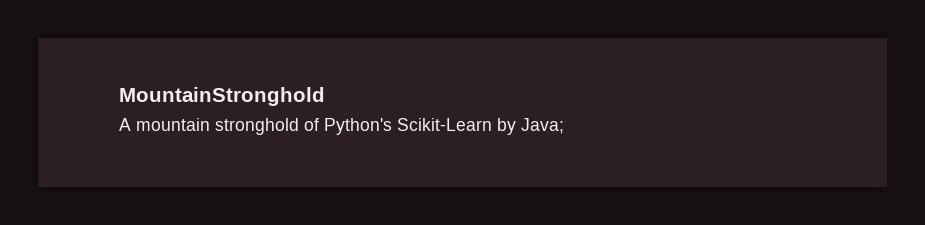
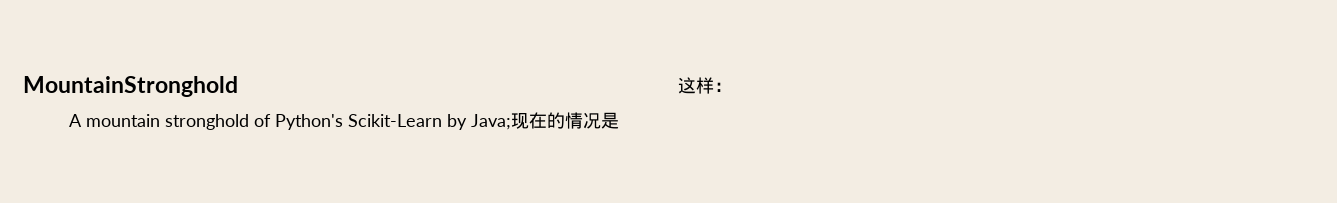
(564, 126) none -> [511,112,620,129] [678,77,732,94] 现在的情况是这样：

